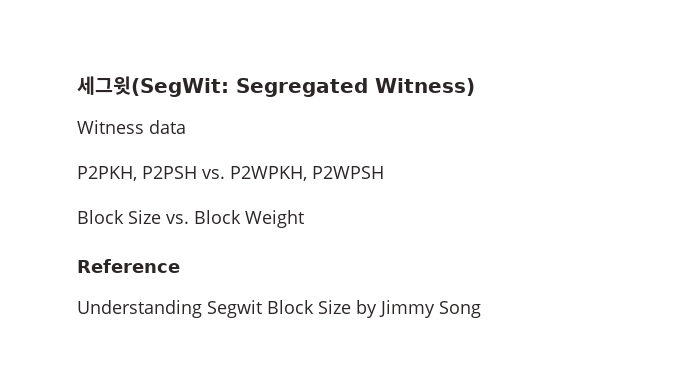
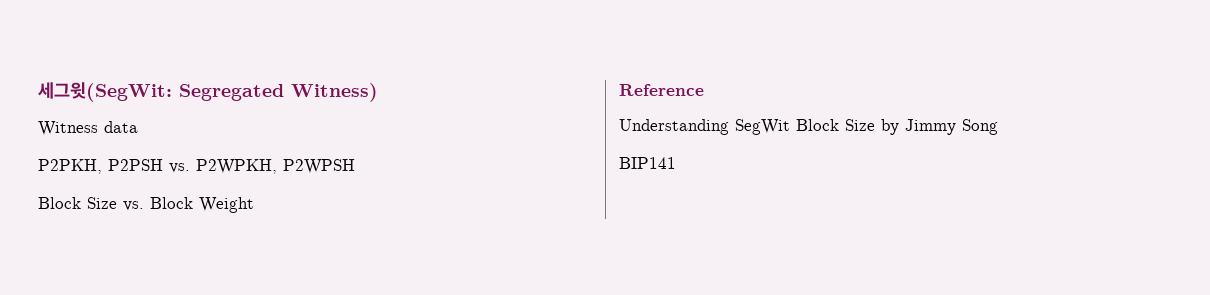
[207,300,262,318] Segwit -> [735,119,790,135] SegWit
(481, 309) none -> [619,157,676,169] // BIP141

